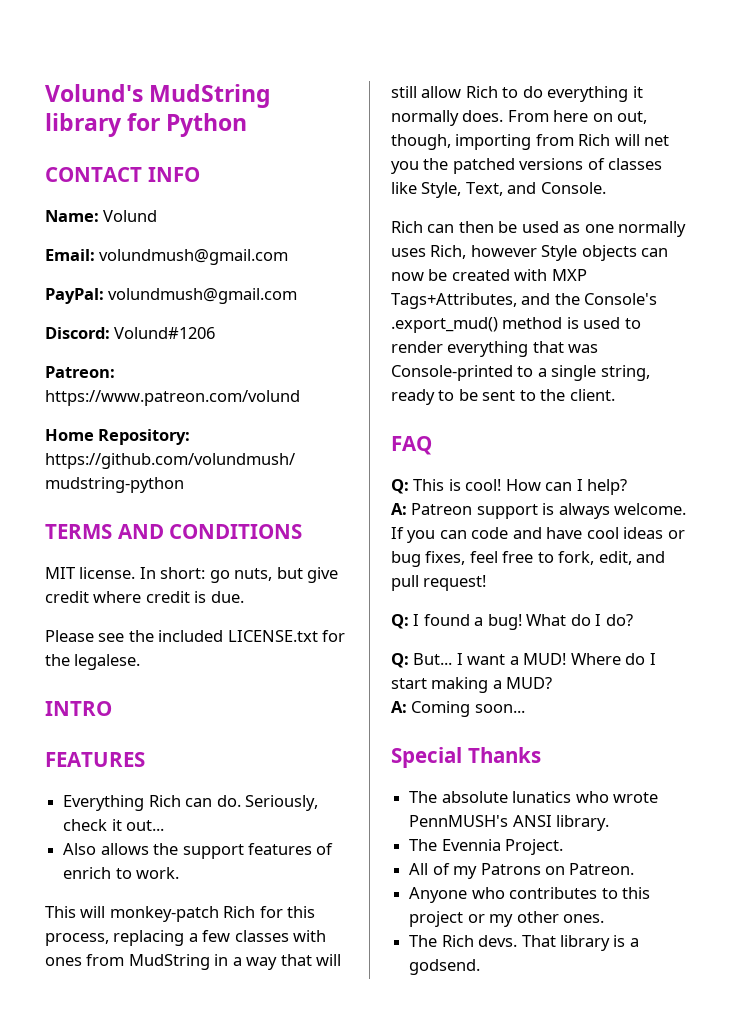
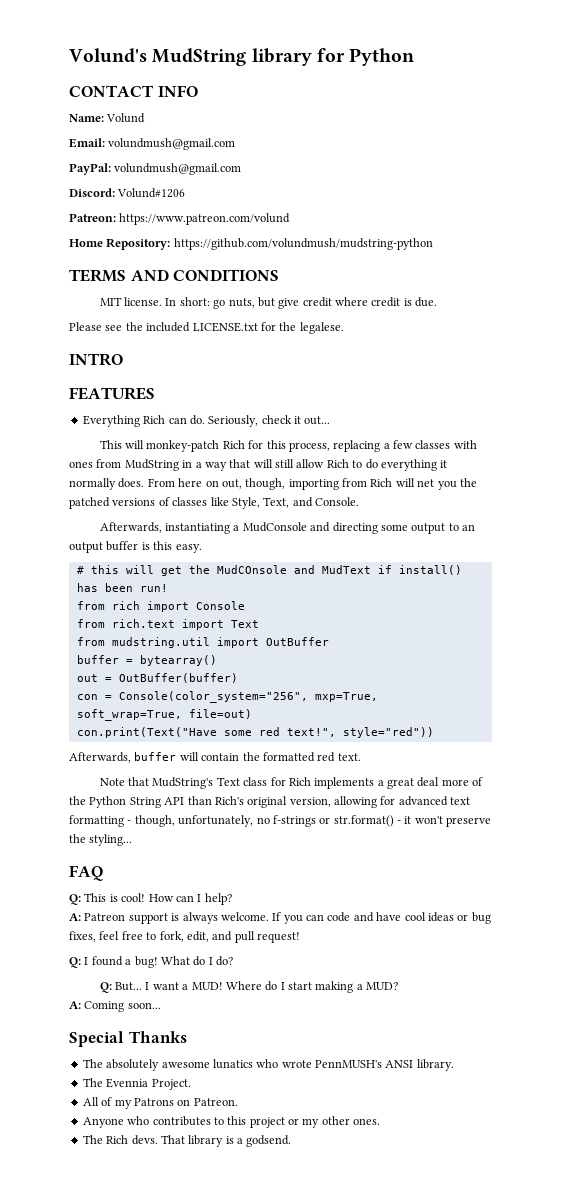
[63,843,334,859] [63,867,180,879] // Also allows the support features of enrich to work. -> (331, 420) none
[391,221,687,237] [391,245,669,261] [391,269,587,281] [391,293,658,309] [391,317,641,333] [391,341,599,357] [391,365,650,381] [391,389,615,405] Rich can then be used as one normally uses Rich, however Style objects can now be created with MXP Tags+Attributes, and the Console's .export_mud() method is used to render everything that was Console-printed to a single string, ready to be sent to the client. -> [99,522,476,534] [69,541,202,553] [76,565,462,576] [76,583,168,592] [76,601,245,612] [76,619,259,630] [76,637,329,648] [76,655,217,666] [76,673,238,683] [76,691,378,703] [76,709,252,721] [76,727,434,738] [69,752,361,763] [99,777,484,789] [69,796,471,808] [69,815,492,827] [69,834,133,846] Afterwards, instantiating a MudConsole and directing some output to an output buffer is this easy. // # this will get the MudCOnsole and MudText if install() has been run! // from rich import Console // from rich.text import Text // from mudstring.util import OutBuffer // buffer = bytearray() // out = OutBuffer(buffer) // con = Console(color_system="256", mxp=True, soft_wrap=True, file=out) // con.print(Text("Have some red text!", style="red")) // Afterwards, buffer will contain the formatted red text. // Note that MudString's Text class for Rich implements a great deal more of the Python String API than Rich's original version, allowing for advanced text formatting - though, unfortunately, no f-strings or str.format() - it won't preserve the styling...
[441,791,508,803] absolute -> [106,1059,210,1071] absolutely awesome

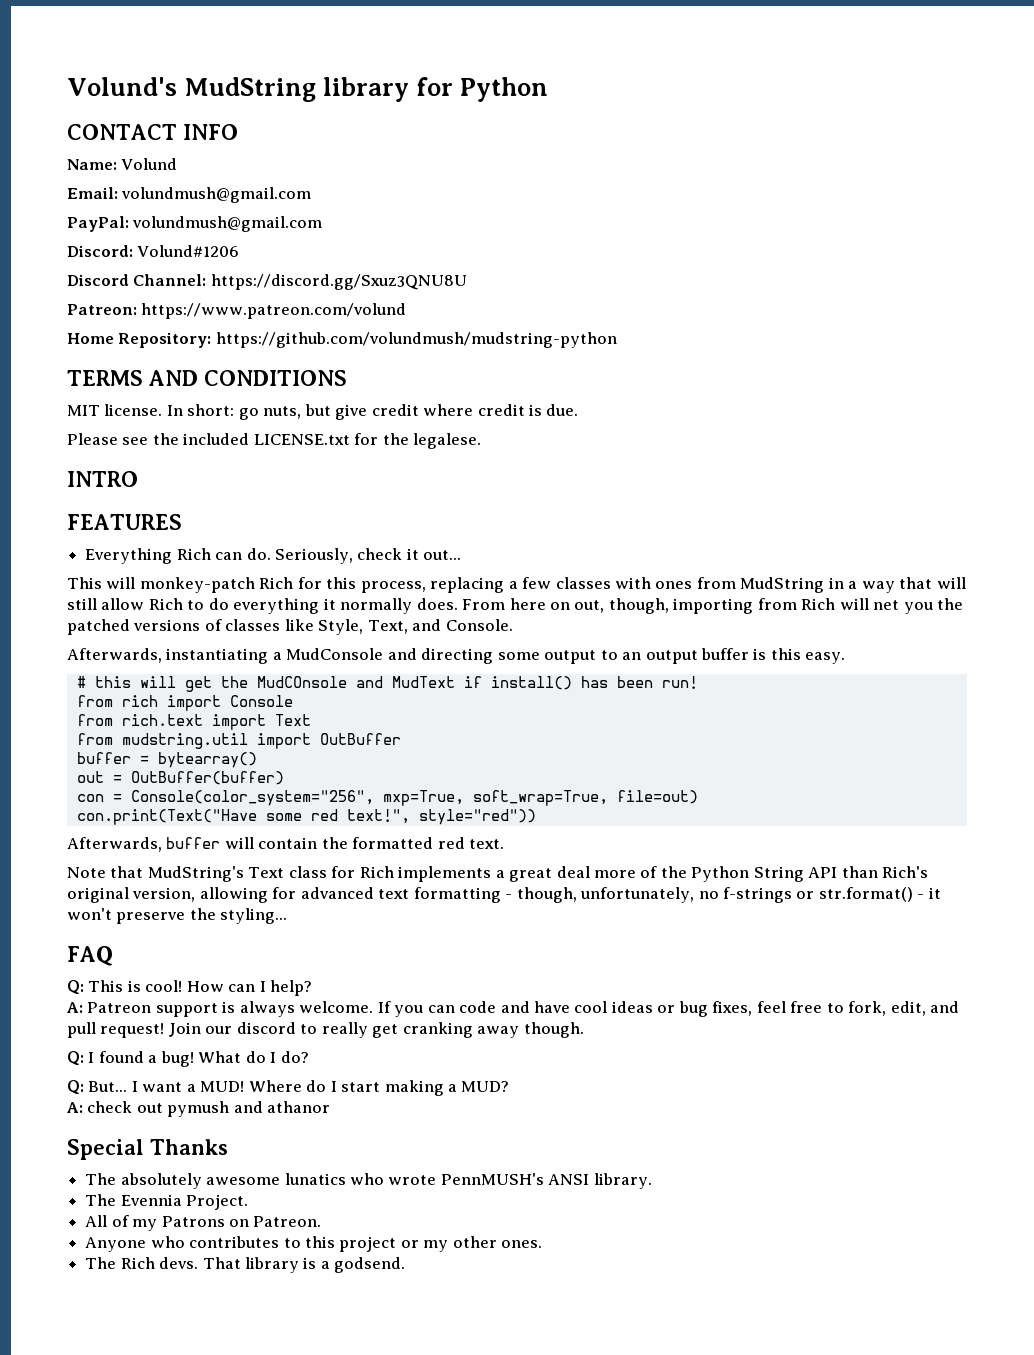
(186, 193) none -> [67,274,467,290] // Discord Channel: https://discord.gg/Sxuz3QNU8U
(300, 937) none -> [168,1022,584,1038] Join our discord to really get cranking away though.
[84,1001,161,1012] Coming soon... -> [87,1101,331,1117] check out pymush and athanor

